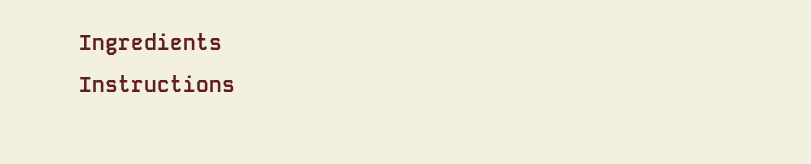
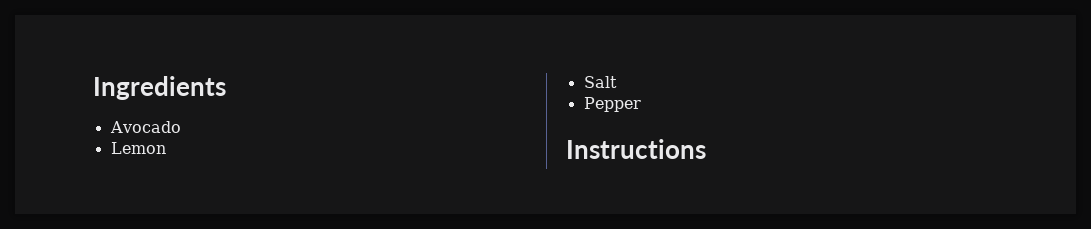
(222, 44) none -> [109,121,181,133] [110,142,166,154] [583,76,617,88] [583,97,641,112] // Avocado // Lemon // Salt // Pepper

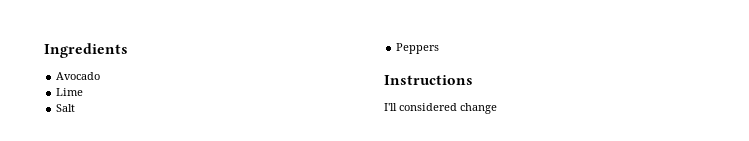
[110,142,166,154] Lemon -> [56,88,84,96] Lime
[583,97,641,112] Pepper -> [396,43,440,54] Peppers
(706, 149) none -> [384,103,497,114] // I'll considered change

